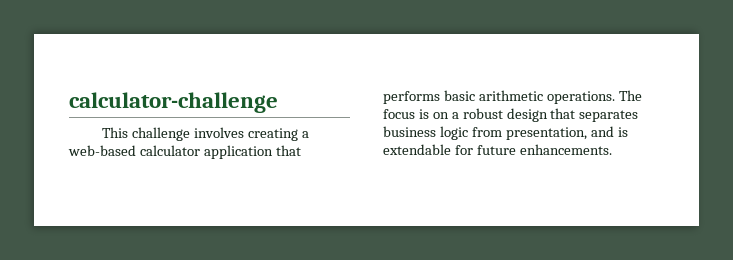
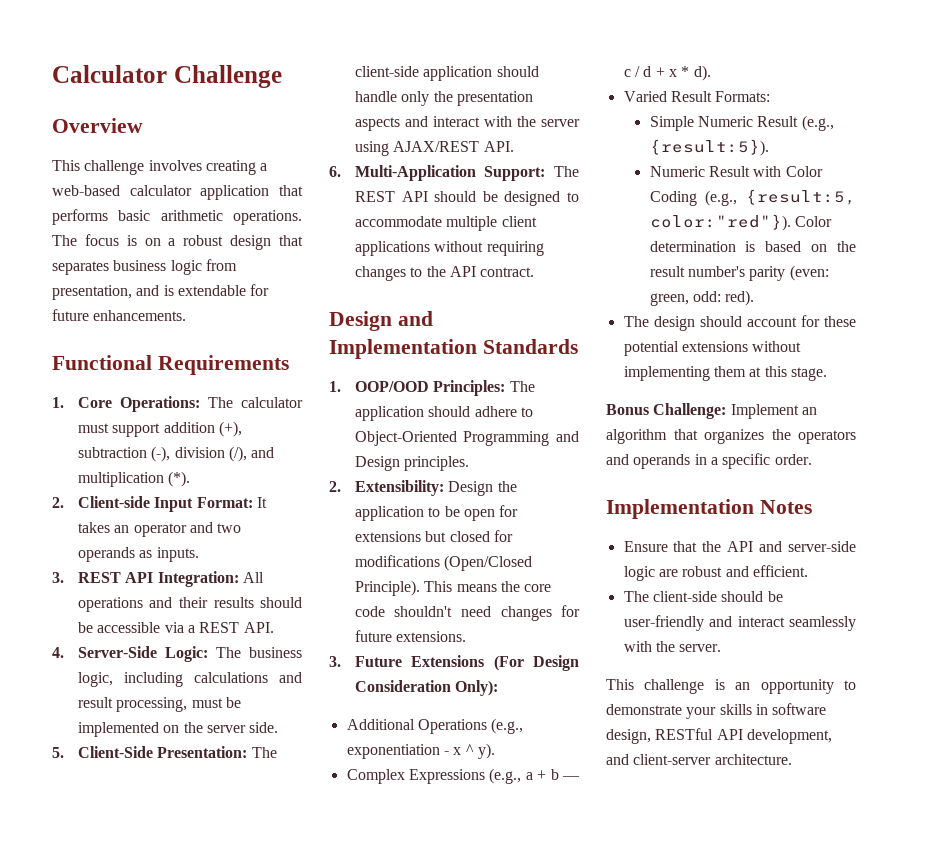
[69,92,278,113] calculator-challenge -> [52,65,282,88] [52,118,143,133] Calculator Challenge // Overview
(612, 149) none -> [52,355,289,375] [52,396,303,412] [77,421,242,437] [77,446,275,462] [77,471,191,487] [52,496,267,512] [77,522,242,537] [77,547,199,562] [52,571,264,587] [77,597,302,612] [77,622,274,633] [52,646,302,662] [77,672,302,687] [77,697,241,712] [77,722,279,737] [52,746,277,758] [354,66,539,81] [354,91,533,106] [354,116,580,131] [354,141,514,156] [329,165,579,181] [354,191,579,206] [354,216,537,231] [354,241,544,256] [354,266,535,281] [329,311,433,331] [329,339,578,359] [329,380,535,396] [354,406,533,421] [354,431,579,446] [354,456,470,471] [329,480,517,496] [354,505,519,521] [354,530,513,542] [354,555,533,571] [354,580,552,596] [354,605,580,621] [354,630,467,642] [329,655,579,671] [354,680,499,696] [346,718,524,734] [346,743,495,759] [346,768,580,784] [623,65,711,81] [623,91,771,102] [649,115,834,131] [649,139,769,156] [649,166,823,177] [649,189,856,206] [649,214,832,231] [649,241,856,252] [649,265,829,281] [649,290,755,306] [623,315,856,331] [623,341,802,356] [623,366,827,381] [606,403,817,419] [606,429,856,444] [606,453,812,469] [606,499,812,519] [623,541,856,552] [623,565,808,581] [623,591,783,602] [623,615,856,631] [623,641,722,652] [606,679,856,694] [606,703,827,719] [606,728,832,744] [606,754,792,765] // Functional Requirements // 1. Core Operations: The calculator must support addition (+), subtraction (-), division (/), and multiplication (*). // 2. Client-side Input Format: It takes an operator and two operands as inputs. // 3. REST API Integration: All operations and their results should be accessible via a REST API. // 4. Server-Side Logic: The business logic, including calculations and result processing, must be implemented on the server side. // 5. Client-Side Presentation: The client-side application should handle only the presentation aspects and interact with the server using AJAX/REST API. // 6. Multi-Application Support: The REST API should be designed to accommodate multiple client applications without requiring changes to the API contract. // Design and Implementation Standards // 1. OOP/OOD Principles: The application should adhere to Object-Oriented Programming and Design principles. // 2. Extensibility: Design the application to be open for extensions but closed for modifications (Open/Closed Principle). This means the core code shouldn't need changes for future extensions. // 3. Future Extensions (For Design Consideration Only): // Additional Operations (e.g., exponentiation - x ^ y). // Complex Expressions (e.g., a + b — c / d + x * d). // Varied Result Formats: // Simple Numeric Result (e.g., {result:5}). // Numeric Result with Color Coding (e.g., {result:5, color:"red"}). Color determination is based on the result number's parity (even: green, odd: red). // The design should account for these potential extensions without implementing them at this stage. // Bonus Challenge: Implement an algorithm that organizes the operators and operands in a specific order. // Implementation Notes // Ensure that the API and server-side logic are robust and efficient. // The client-side should be user-friendly and interact seamlessly with the server. // This challenge is an opportunity to demonstrate your skills in software design, RESTful API development, and client-server architecture.

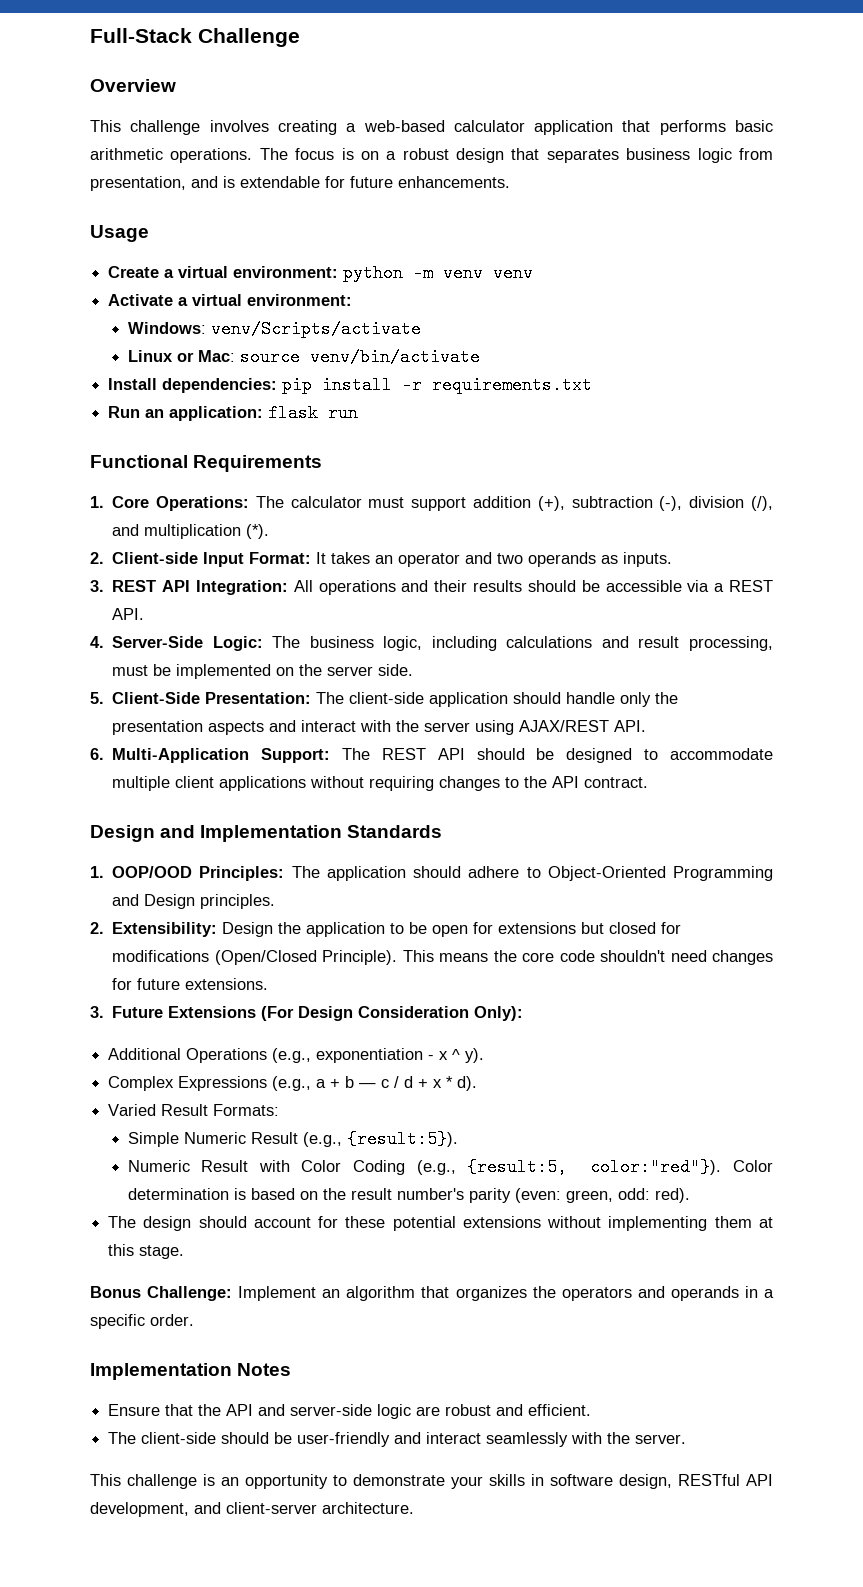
[52,65,167,83] Calculator -> [90,28,192,43] Full-Stack
(187, 315) none -> [90,225,149,242] [108,264,534,282] [108,294,353,306] [127,320,421,338] [127,348,480,366] [108,376,593,394] [108,404,359,422] // Usage // Create a virtual environment: python -m venv venv // Activate a virtual environment: // Windows: venv/Scripts/activate // Linux or Mac: source venv/bin/activate // Install dependencies: pip install -r requirements.txt // Run an application: flask run

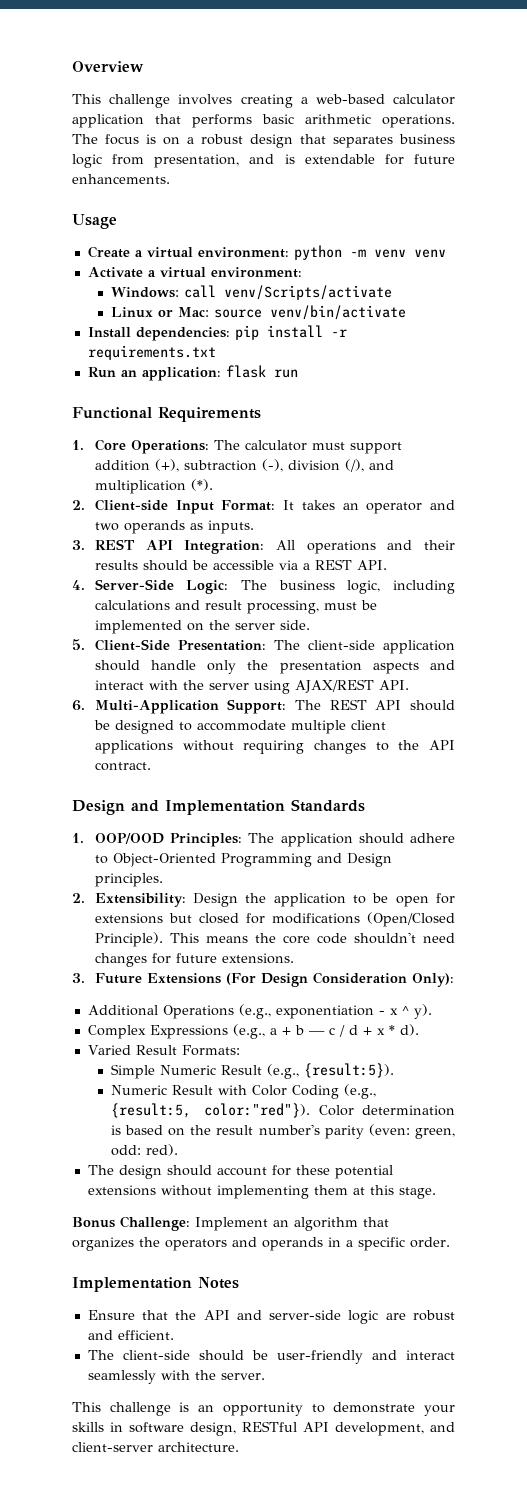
[90,28,300,47] Full-Stack Challenge // -> (72, 66) none
(206, 328) none -> [183,285,216,298] call

